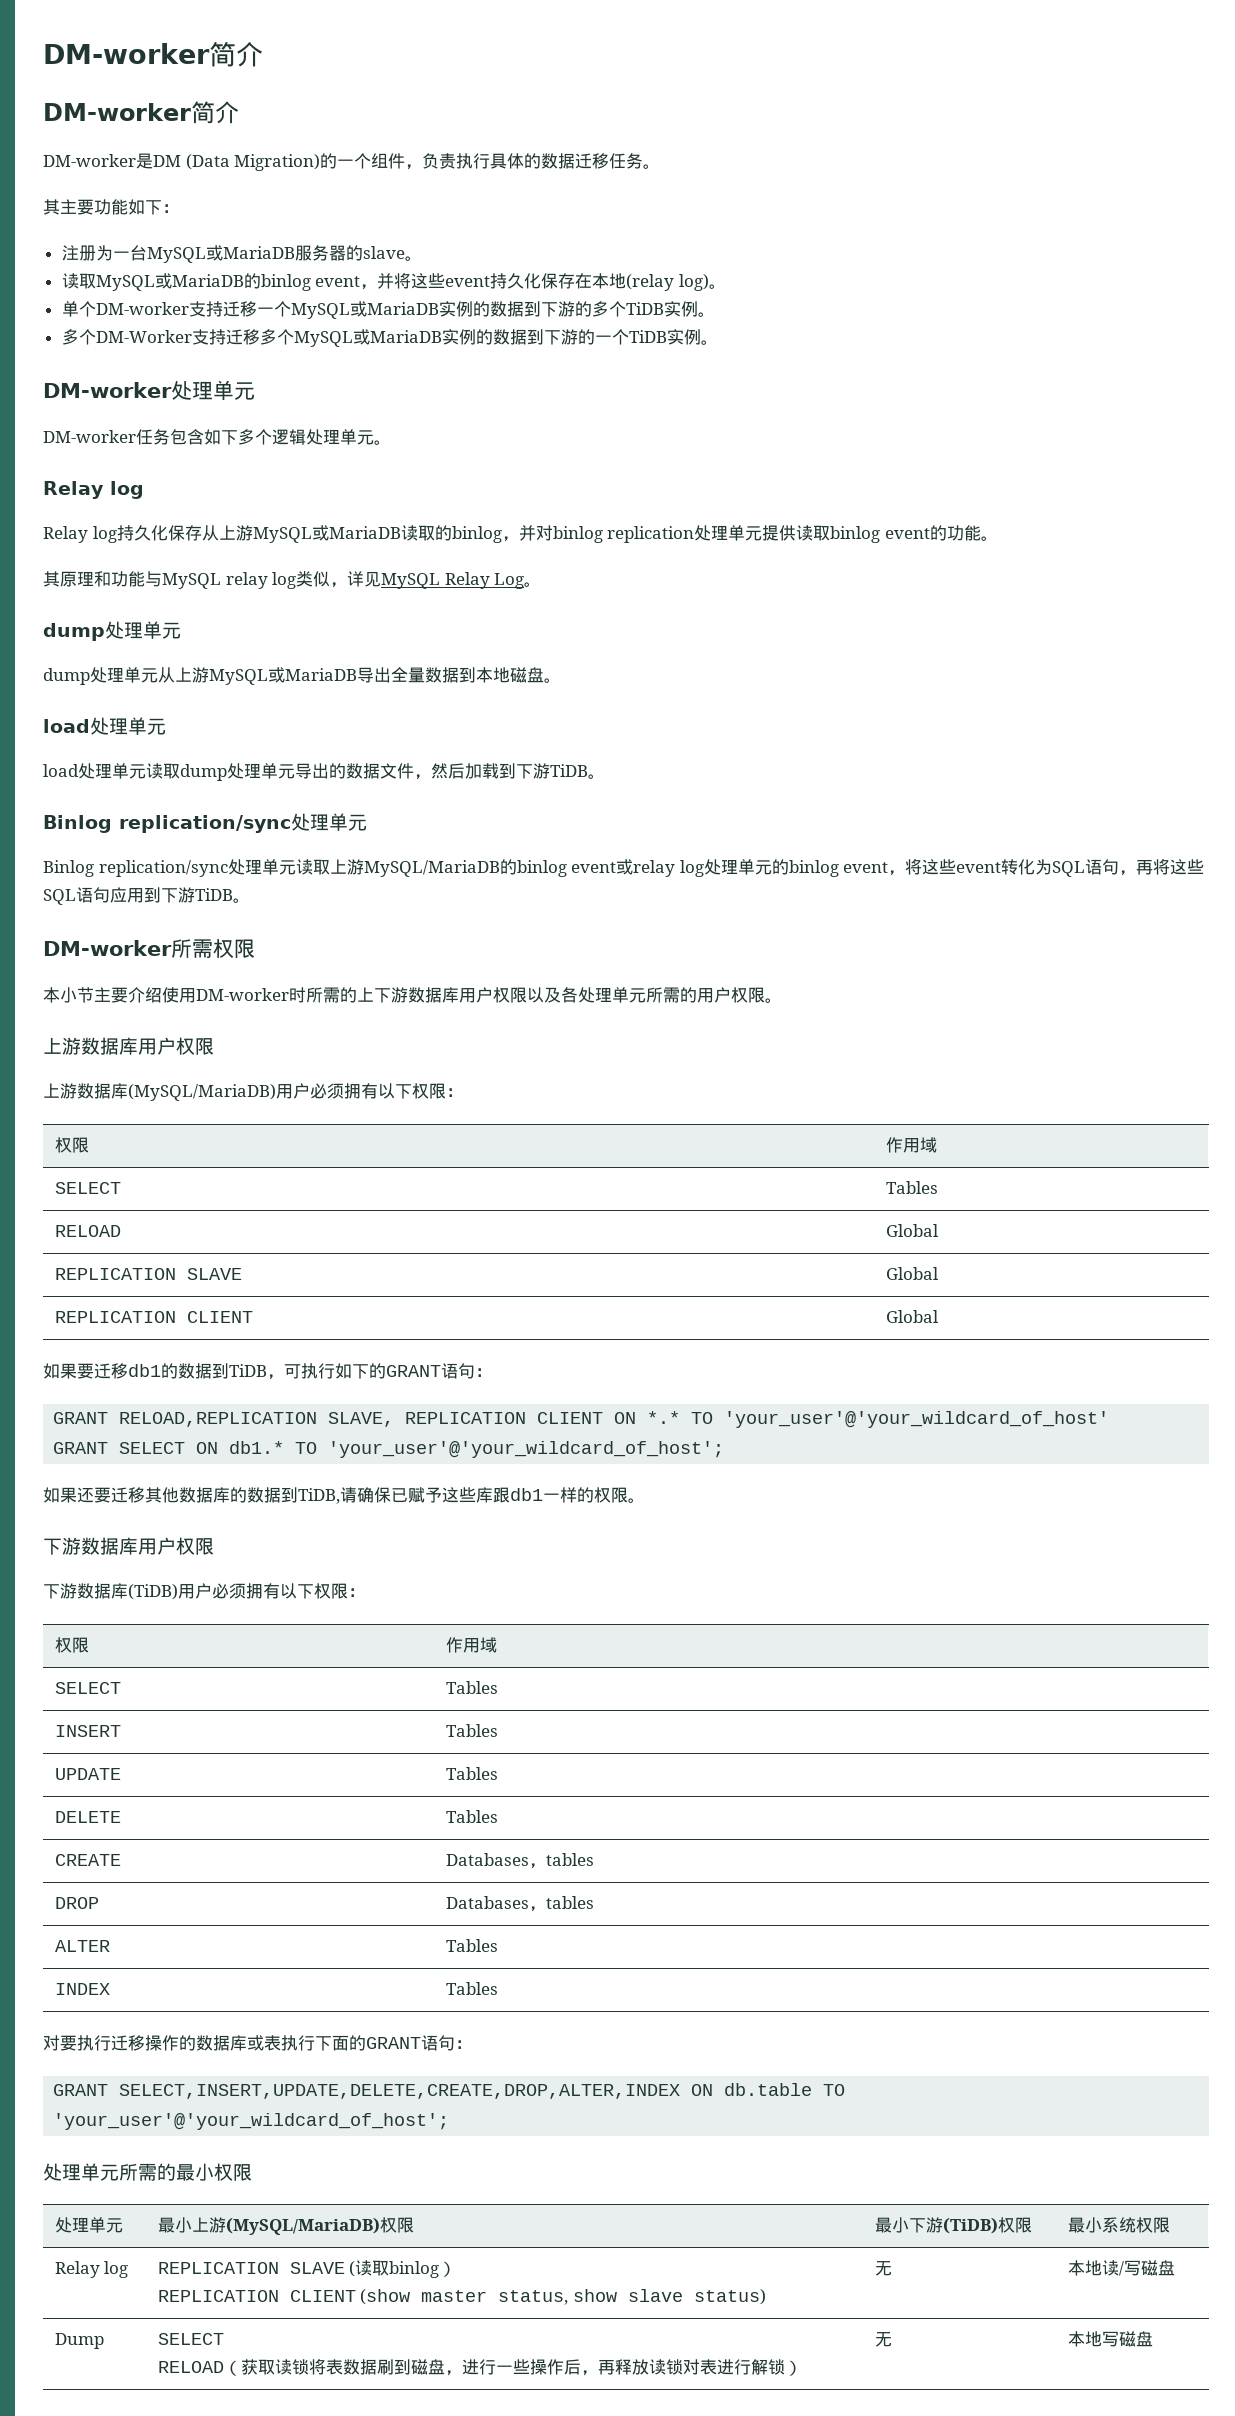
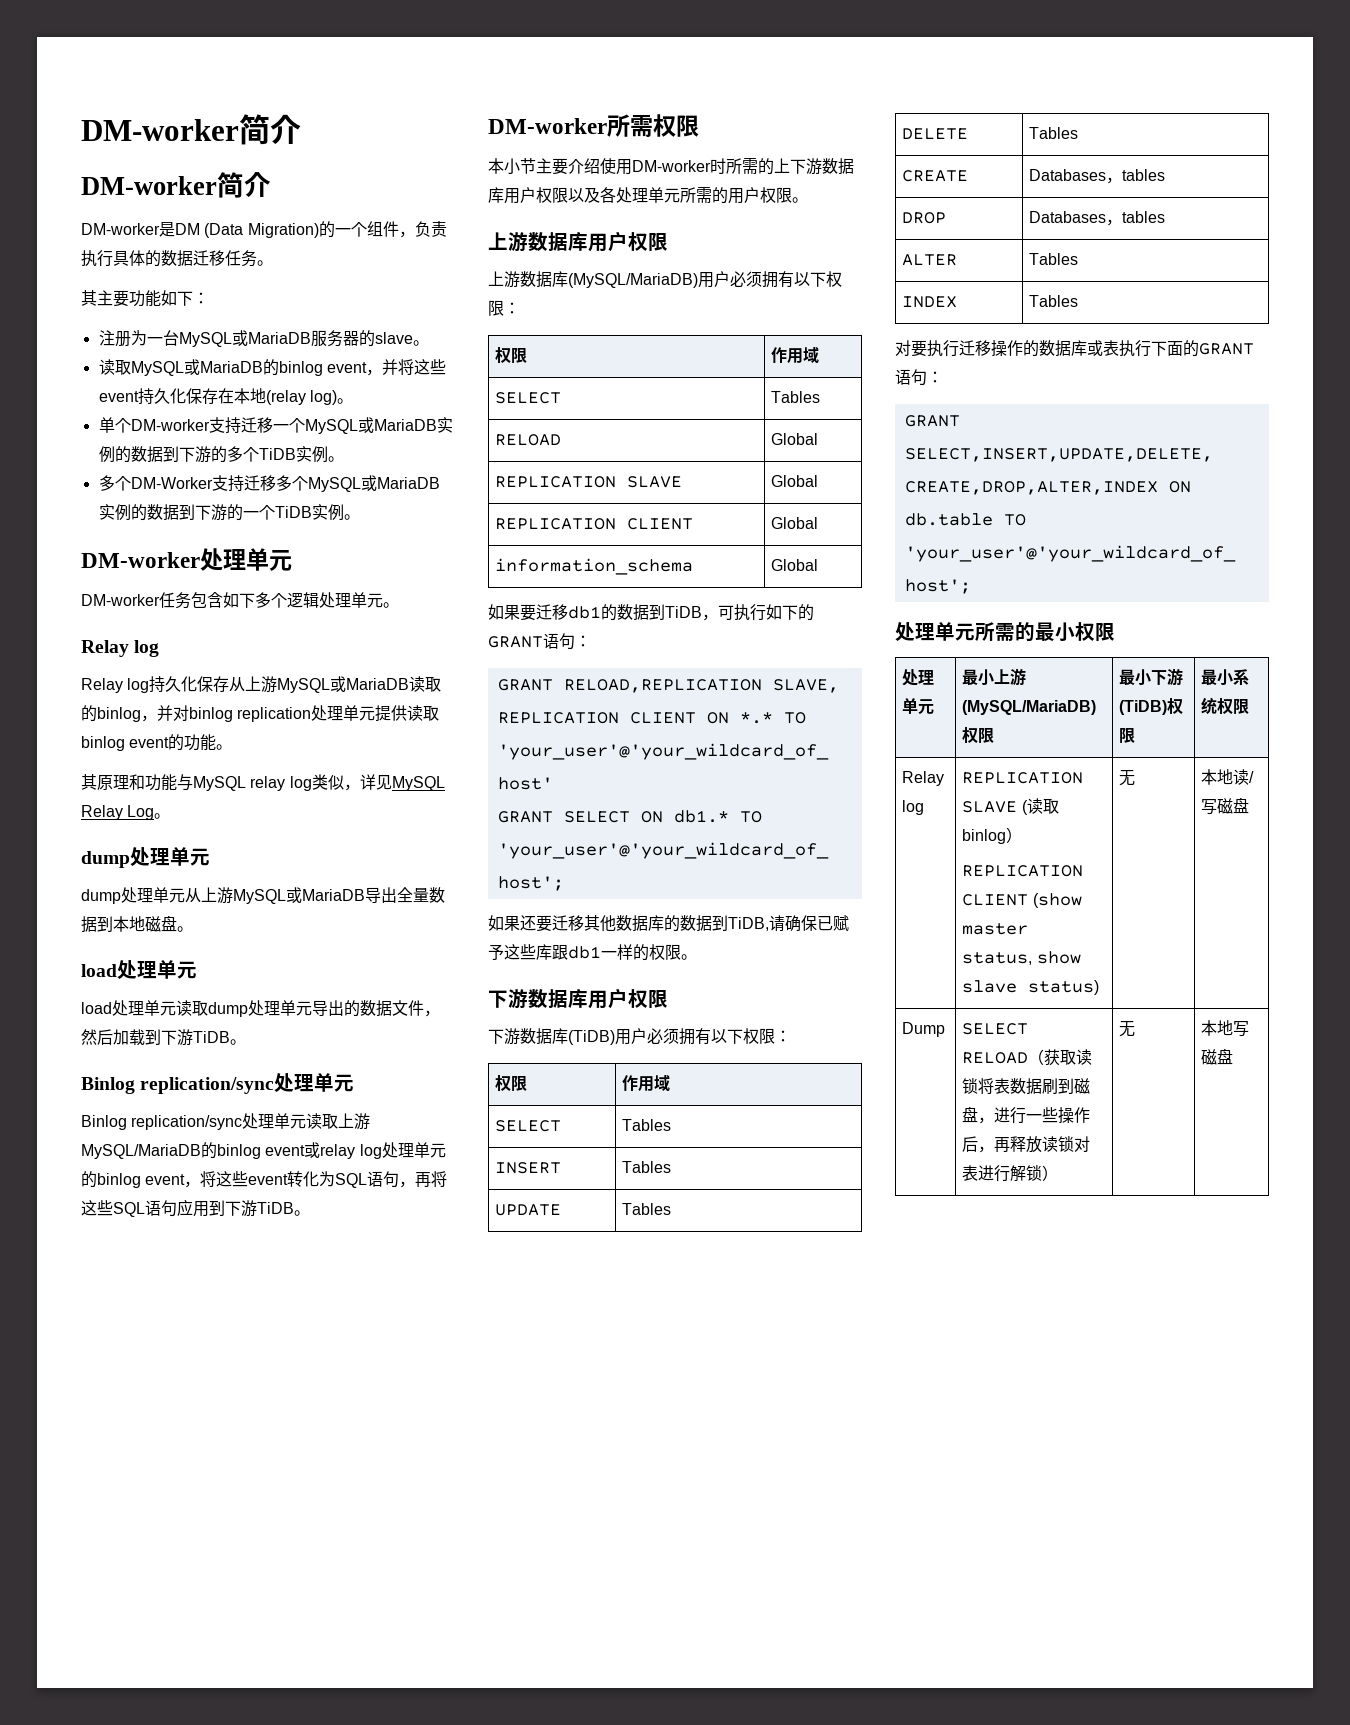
(939, 1316) none -> [495,558,694,575] [771,559,819,571] // information_schema | Global

